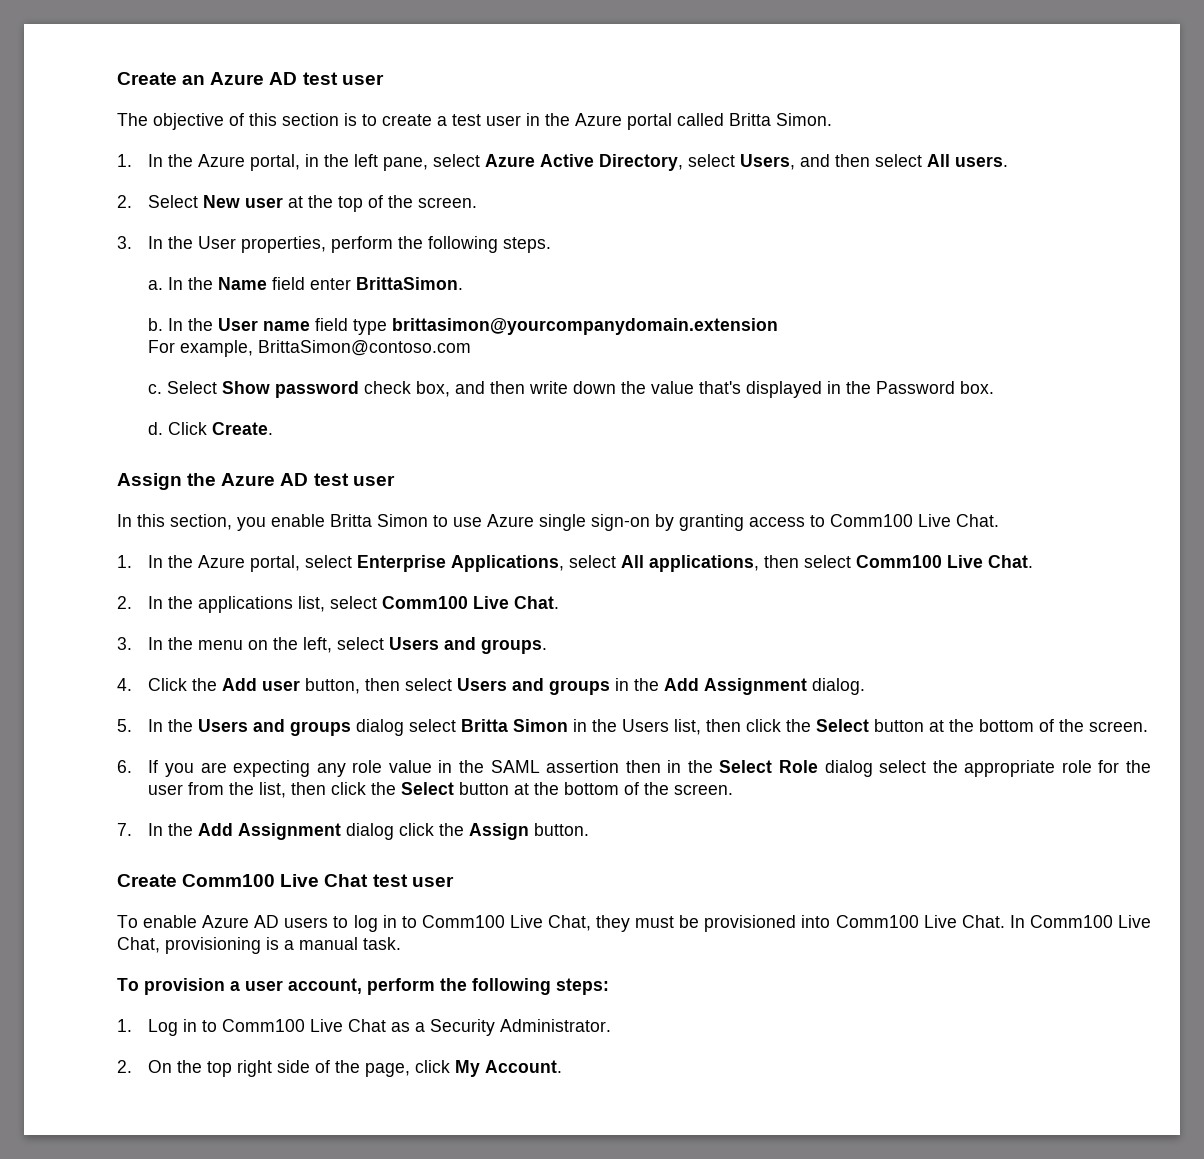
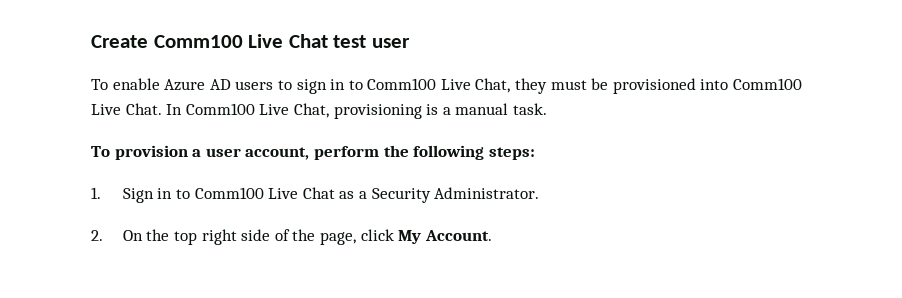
[117,72,384,85] [117,113,832,130] [117,154,1009,171] [117,195,478,212] [117,236,552,253] [148,277,464,290] [148,318,779,335] [148,340,472,357] [148,381,995,398] [148,422,274,435] [117,473,395,490] [117,514,999,531] [117,555,1034,572] [117,596,560,613] [117,637,548,654] [117,678,866,695] [117,719,1149,736] [117,760,1152,777] [148,782,734,798] [117,823,590,840] [117,874,177,887] Create an Azure AD test user // The objective of this section is to create a test user in the Azure portal called Britta Simon. // 1. In the Azure portal, in the left pane, select Azure Active Directory, select Users, and then select All users. // 2. Select New user at the top of the screen. // 3. In the User properties, perform the following steps. // a. In the Name field enter BrittaSimon. // b. In the User name field type brittasimon@yourcompanydomain.extension // For example, BrittaSimon@contoso.com // c. Select Show password check box, and then write down the value that's displayed in the Password box. // d. Click Create. // Assign the Azure AD test user // In this section, you enable Britta Simon to use Azure single sign-on by granting access to Comm100 Live Chat. // 1. In the Azure portal, select Enterprise Applications, select All applications, then select Comm100 Live Chat. // 2. In the applications list, select Comm100 Live Chat. // 3. In the menu on the left, select Users and groups. // 4. Click the Add user button, then select Users and groups in the Add Assignment dialog. // 5. In the Users and groups dialog select Britta Simon in the Users list, then click the Select button at the bottom of the screen. // 6. If you are expecting any role value in the SAML assertion then in the Select Role dialog select the appropriate role for the user from the list, then click the Select button at the bottom of the screen. // 7. In the Add Assignment dialog click the Assign button. // Create -> [91,35,148,48] Create
[353,915,378,932] log -> [296,79,327,94] sign
[148,1019,179,1036] Log -> [122,188,154,203] Sign

